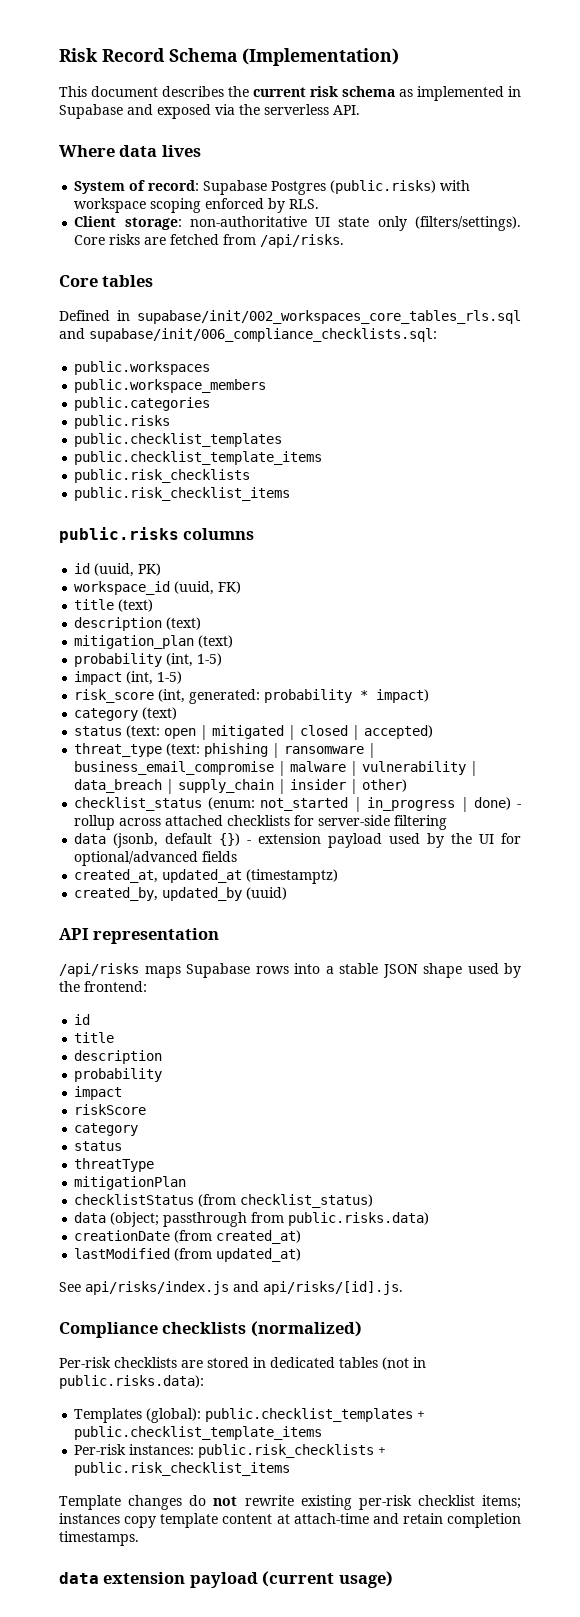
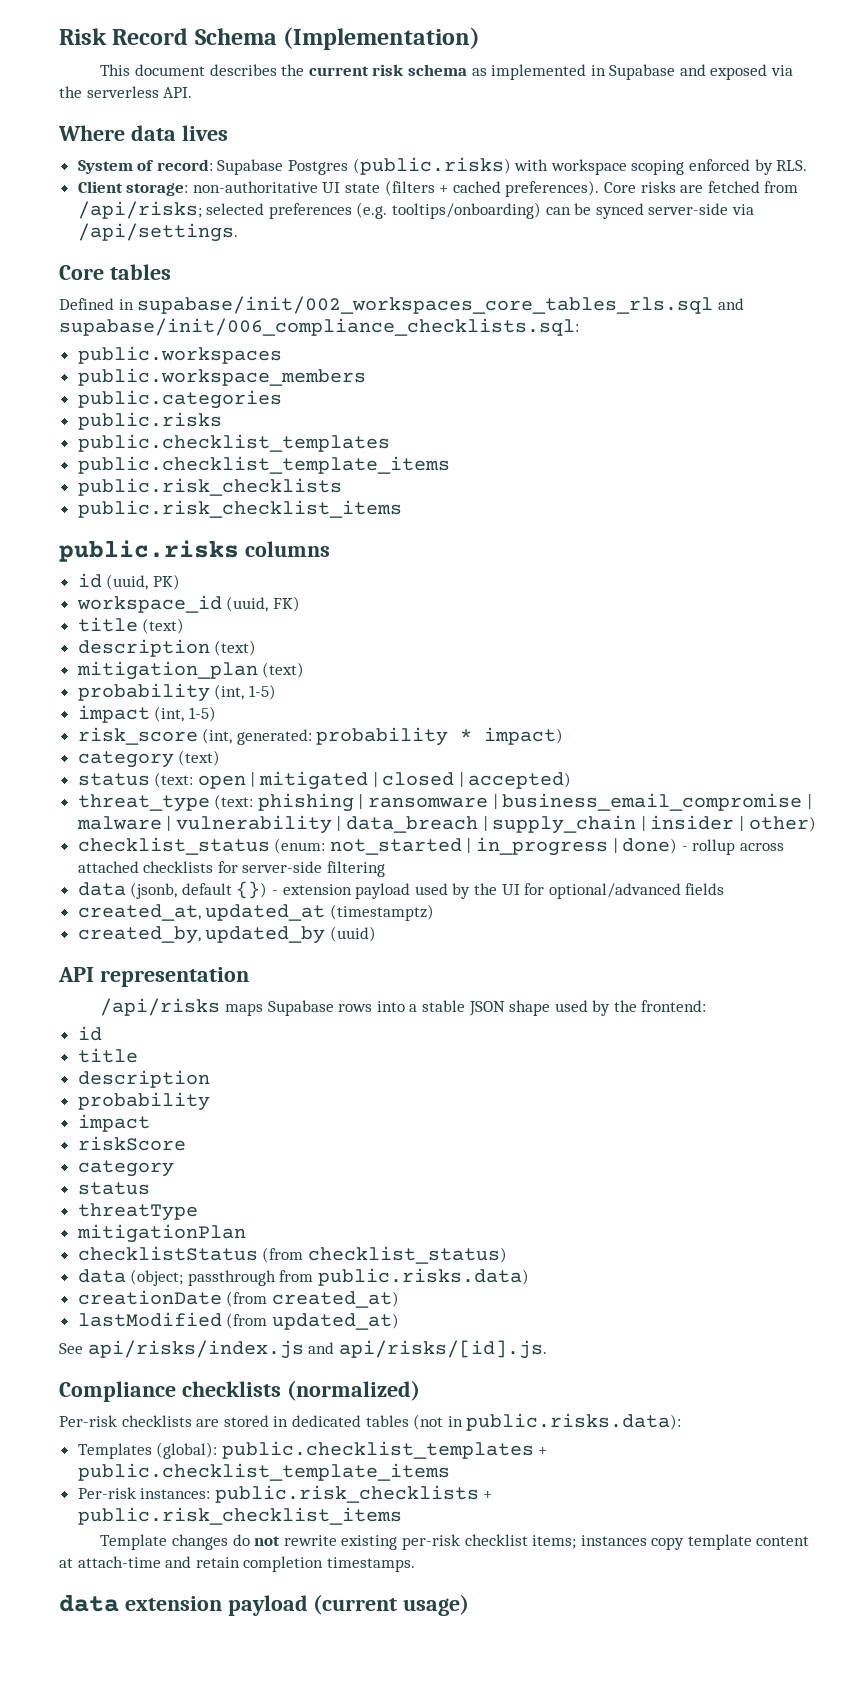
[377,216,521,231] only (filters/settings). -> [384,180,600,197] (filters + cached preferences).
[260,234,345,248] /api/risks. -> [77,201,755,219] [77,223,238,242] /api/risks; selected preferences (e.g. tooltips/onboarding) can be synced server-side via /api/settings.

